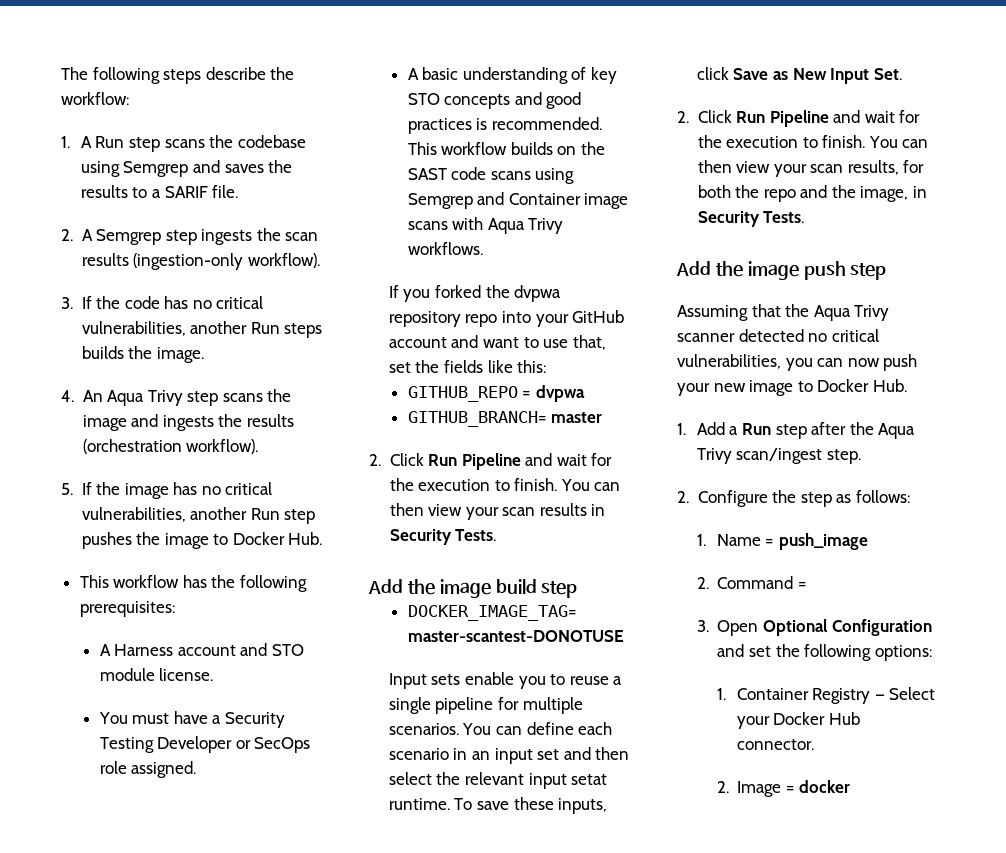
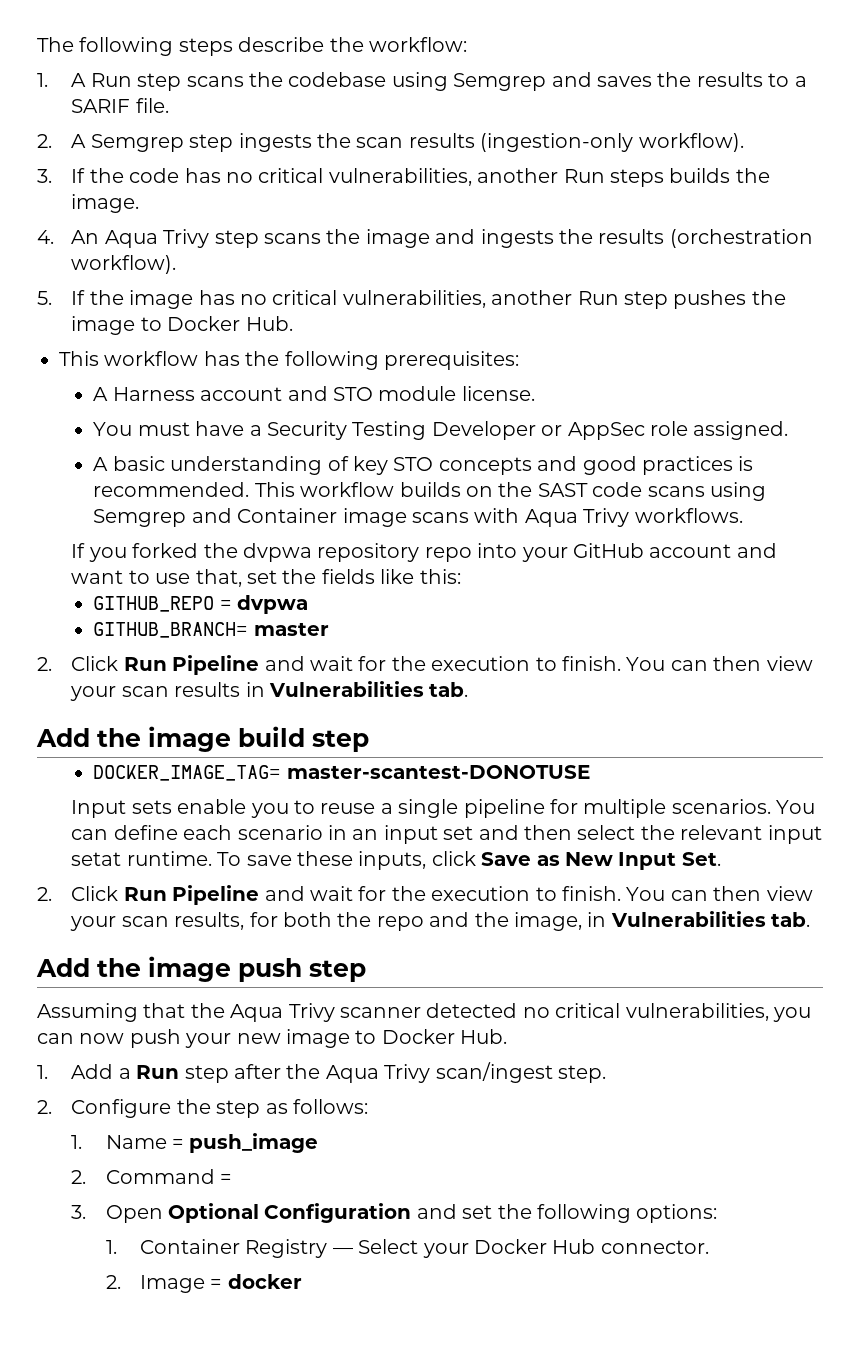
[254,737,311,753] SecOps -> [567,422,645,440] AppSec
[389,529,497,545] Security Tests. -> [268,681,469,697] Vulnerabilities tab.
[697,211,805,227] Security Tests. -> [610,911,811,927] Vulnerabilities tab.

